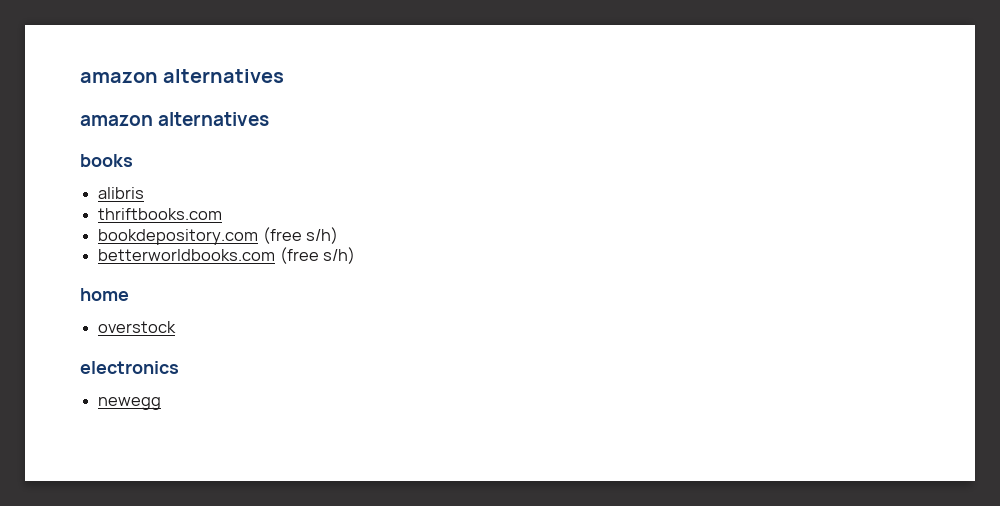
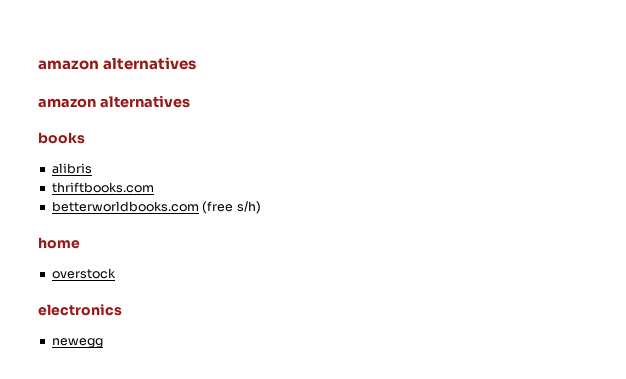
[98,227,339,245] // bookdepository.com (free s/h) -> (154, 187) none

